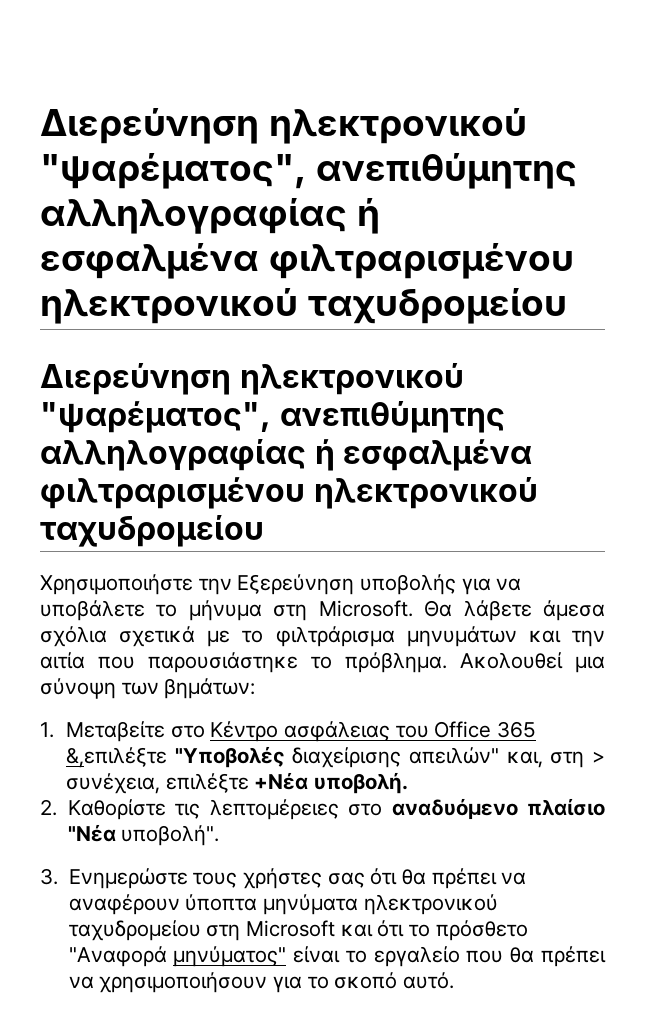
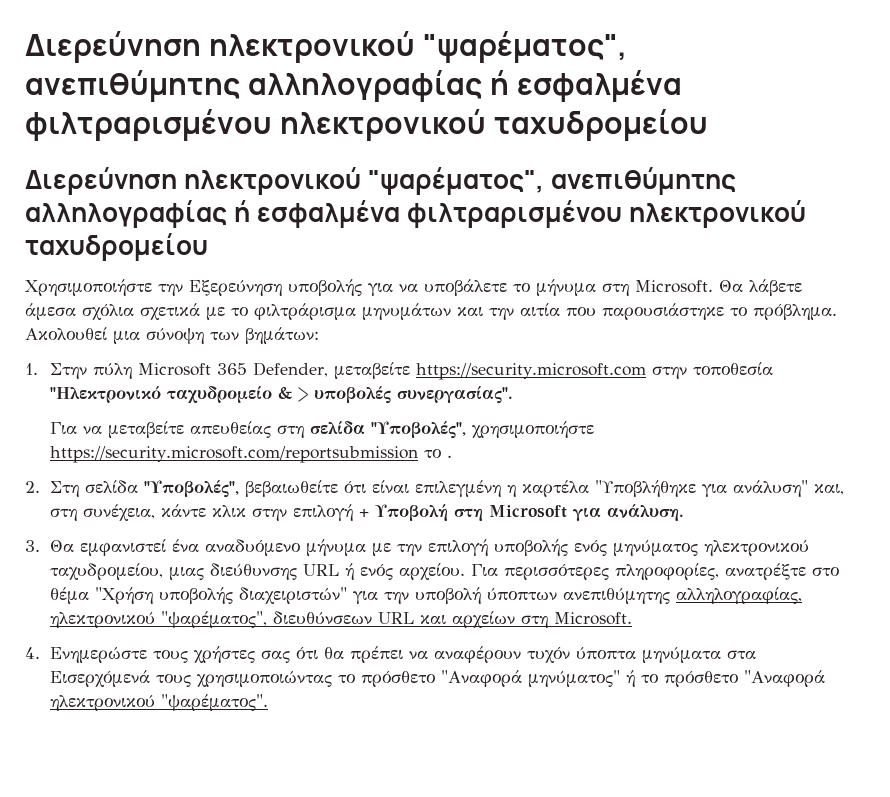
[66,721,537,742] [66,746,605,768] [66,772,409,794] [40,798,605,820] [67,824,220,846] [40,868,58,885] Μεταβείτε στο Κέντρο ασφάλειας του Office 365 &,επιλέξτε "Υποβολές διαχείρισης απειλών" και, στη > συνέχεια, επιλέξτε +Νέα υποβολή. // 2. Καθορίστε τις λεπτομέρειες στο αναδυόμενο πλαίσιο "Νέα υποβολή". // 3. -> [49,362,773,380] [49,386,513,404] [49,421,594,439] [49,446,452,463] [25,480,844,498] [49,504,684,521] [25,539,809,556] [49,563,839,580] [49,587,802,604] [49,611,632,628] [25,647,40,659] Στην πύλη Microsoft 365 Defender, μεταβείτε https://security.microsoft.com στην τοποθεσία "Ηλεκτρονικό ταχυδρομείο & > υποβολές συνεργασίας". // Για να μεταβείτε απευθείας στη σελίδα "Υποβολές", χρησιμοποιήστε https://security.microsoft.com/reportsubmission το . // 2. Στη σελίδα "Υποβολές", βεβαιωθείτε ότι είναι επιλεγμένη η καρτέλα "Υποβλήθηκε για ανάλυση" και, στη συνέχεια, κάντε κλικ στην επιλογή + Υποβολή στη Microsoft για ανάλυση. // 3. Θα εμφανιστεί ένα αναδυόμενο μήνυμα με την επιλογή υποβολής ενός μηνύματος ηλεκτρονικού ταχυδρομείου, μιας διεύθυνσης URL ή ενός αρχείου. Για περισσότερες πληροφορίες, ανατρέξτε στο θέμα "Χρήση υποβολής διαχειριστών" για την υποβολή ύποπτων ανεπιθύμητης αλληλογραφίας, ηλεκτρονικού "ψαρέματος", διευθύνσεων URL και αρχείων στη Microsoft. // 4.
(180, 904) none -> [526,647,570,663] τυχόν
[363,894,498,915] [68,920,528,941] [68,946,606,967] [68,972,454,993] ηλεκτρονικού ταχυδρομείου στη Microsoft και ότι το πρόσθετο "Αναφορά μηνύματος" είναι το εργαλείο που θα πρέπει να χρησιμοποιήσουν για το σκοπό αυτό. -> [726,650,756,659] [49,670,825,687] [49,694,268,711] στα Εισερχόμενά τους χρησιμοποιώντας το πρόσθετο "Αναφορά μηνύματος" ή το πρόσθετο "Αναφορά ηλεκτρονικού "ψαρέματος".

